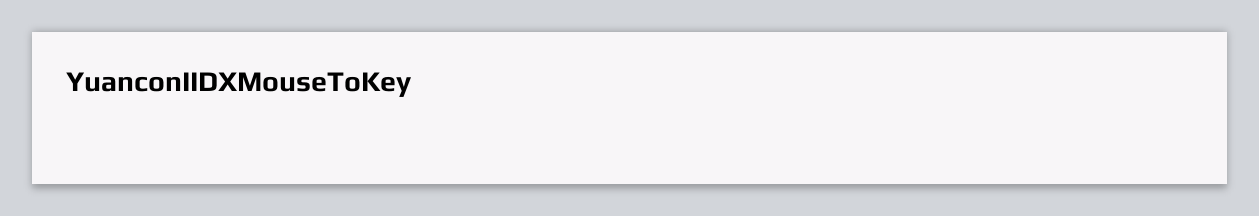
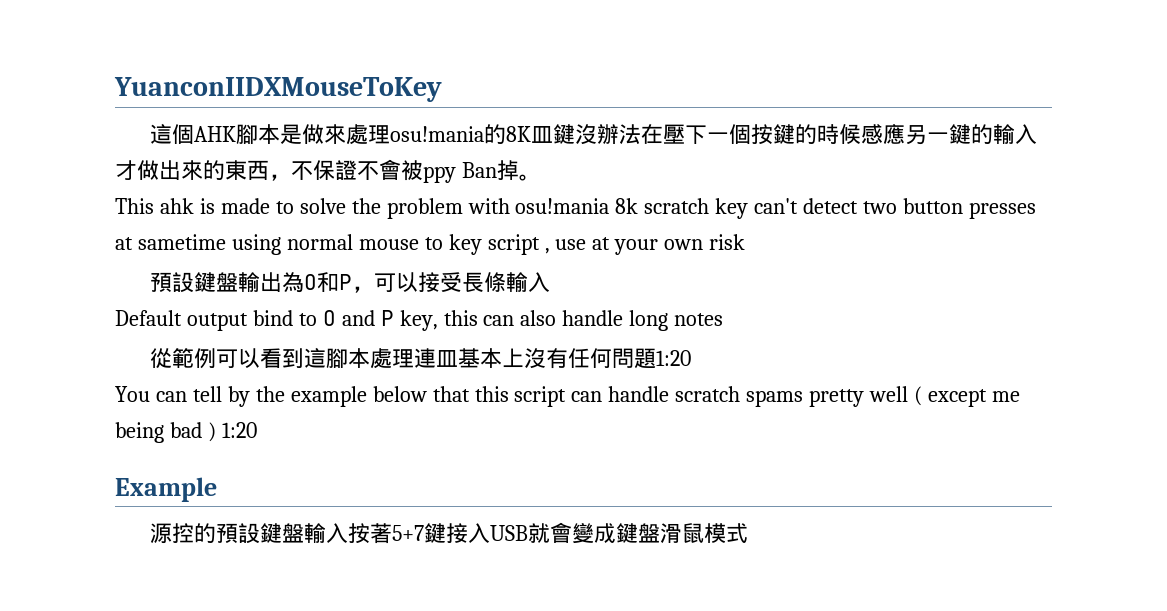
(411, 84) none -> [149,123,1037,145] [115,159,541,183] [115,198,1036,219] [115,234,746,255] [149,272,550,293] [115,310,724,331] [149,347,691,369] [115,386,1020,407] [115,422,257,443] [115,477,217,502] [149,522,748,544] // 這個AHK腳本是做來處理osu!mania的8K皿鍵沒辦法在壓下一個按鍵的時候感應另一鍵的輸入才做出來的東西，不保證不會被ppy Ban掉。 // This ahk is made to solve the problem with osu!mania 8k scratch key can't detect two button presses at sametime using normal mouse to key script , use at your own risk // 預設鍵盤輸出為O和P，可以接受長條輸入 // Default output bind to O and P key, this can also handle long notes // 從範例可以看到這腳本處理連皿基本上沒有任何問題1:20 // You can tell by the example below that this script can handle scratch spams pretty well ( except me being bad ) 1:20 // Example // 源控的預設鍵盤輸入按著5+7鍵接入USB就會變成鍵盤滑鼠模式

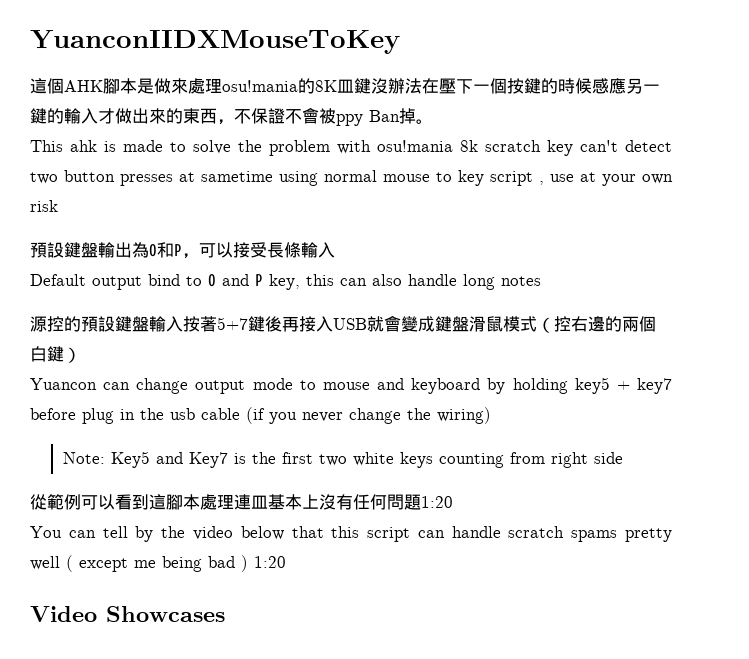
(724, 319) none -> [30,315,656,333] [30,346,81,363] [30,377,672,394] [30,407,491,424] [62,451,623,468] // 源控的預設鍵盤輸入按著5+7鍵後再接入USB就會變成鍵盤滑鼠模式（控右邊的兩個白鍵） // Yuancon can change output mode to mouse and keyboard by holding key5 + key7 before plug in the usb cable (if you never change the wiring) // Note: Key5 and Key7 is the first two white keys counting from right side
[290,386,367,407] example -> [192,526,233,540] video
[115,477,217,502] [149,522,748,544] Example // 源控的預設鍵盤輸入按著5+7鍵接入USB就會變成鍵盤滑鼠模式 -> [30,606,225,622] Video Showcases

